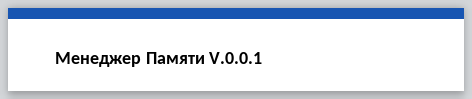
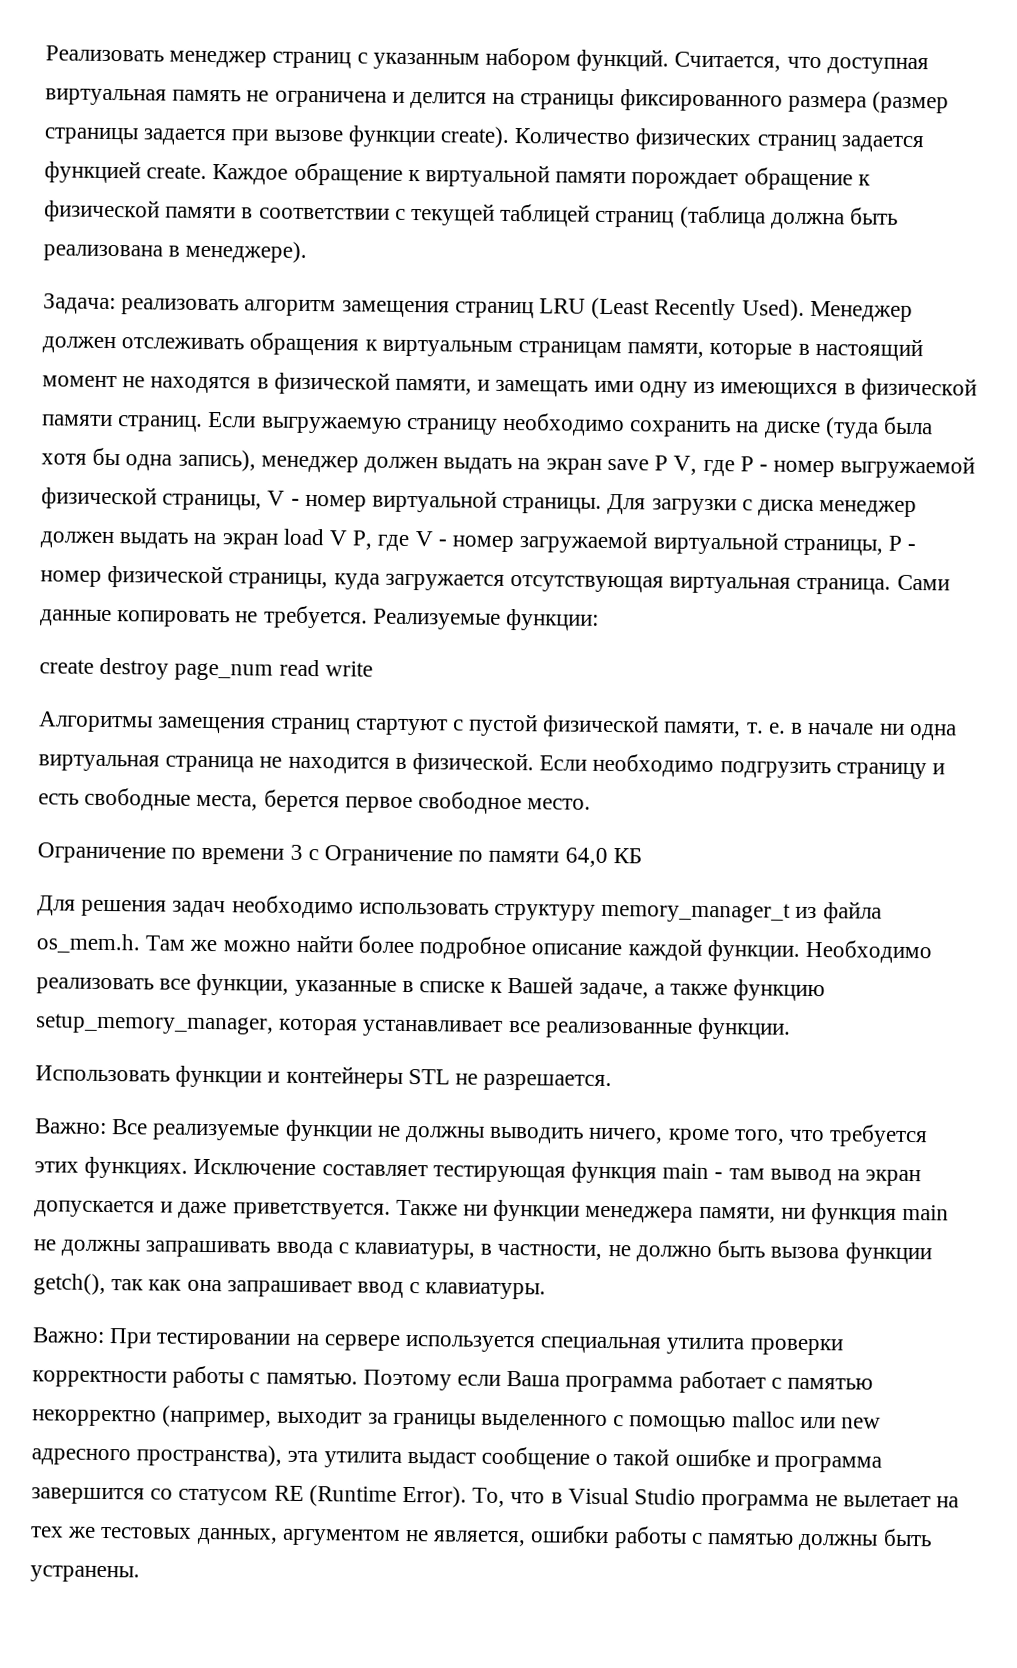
[55,52,263,67] Менеджер Памяти V.0.0.1 -> [45,45,929,75] [45,88,950,114] [44,125,924,153] [44,160,871,191] [44,199,899,230] [43,240,308,263] [43,293,913,322] [42,332,923,362] [42,371,977,401] [42,411,934,439] [41,447,976,479] [41,486,918,518] [40,528,917,556] [40,564,950,595] [40,605,600,631] [39,657,373,681] [38,711,957,741] [38,752,946,780] [38,787,592,815] [37,842,642,867] [37,895,882,924] [36,933,933,964] [36,973,826,1002] [36,1013,792,1040] [35,1065,613,1092] [34,1118,929,1148] [34,1156,922,1187] [34,1199,950,1225] [33,1239,932,1265] [33,1273,547,1300] [32,1327,843,1356] [32,1365,874,1394] [32,1405,882,1433] [31,1444,883,1473] [31,1485,959,1512] [30,1525,932,1551] [30,1565,140,1583] Реализовать менеджер страниц с указанным набором функций. Считается, что доступная виртуальная память не ограничена и делится на страницы фиксированного размера (размер страницы задается при вызове функции create). Количество физических страниц задается функцией create. Каждое обращение к виртуальной памяти порождает обращение к физической памяти в соответствии с текущей таблицей страниц (таблица должна быть реализована в менеджере). // Задача: реализовать алгоритм замещения страниц LRU (Least Recently Used). Менеджер должен отслеживать обращения к виртуальным страницам памяти, которые в настоящий момент не находятся в физической памяти, и замещать ими одну из имеющихся в физической памяти страниц. Если выгружаемую страницу необходимо сохранить на диске (туда была хотя бы одна запись), менеджер должен выдать на экран save P V, где P - номер выгружаемой физической страницы, V - номер виртуальной страницы. Для загрузки с диска менеджер должен выдать на экран load V P, где V - номер загружаемой виртуальной страницы, P - номер физической страницы, куда загружается отсутствующая виртуальная страница. Сами данные копировать не требуется. Реализуемые функции: // create destroy page_num read write // Алгоритмы замещения страниц стартуют с пустой физической памяти, т. е. в начале ни одна виртуальная страница не находится в физической. Если необходимо подгрузить страницу и есть свободные места, берется первое свободное место. // Ограничение по времени 3 с Ограничение по памяти 64,0 КБ // Для решения задач необходимо использовать структуру memory_manager_t из файла os_mem.h. Там же можно найти более подробное описание каждой функции. Необходимо реализовать все функции, указанные в списке к Вашей задаче, а также функцию setup_memory_manager, которая устанавливает все реализованные функции. // Использовать функции и контейнеры STL не разрешается. // Важно: Все реализуемые функции не должны выводить ничего, кроме того, что требуется этих функциях. Исключение составляет тестирующая функция main - там вывод на экран допускается и даже приветствуется. Также ни функции менеджера памяти, ни функция main не должны запрашивать ввода с клавиатуры, в частности, не должно быть вызова функции getch(), так как она запрашивает ввод с клавиатуры. // Важно: При тестировании на сервере используется специальная утилита проверки корректности работы с памятью. Поэтому если Ваша программа работает с памятью некорректно (например, выходит за границы выделенного с помощью malloc или new адресного пространства), эта утилита выдаст сообщение о такой ошибке и программа завершится со статусом RE (Runtime Error). То, что в Visual Studio программа не вылетает на тех же тестовых данных, аргументом не является, ошибки работы с памятью должны быть устранены.

